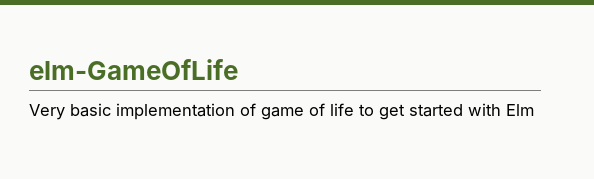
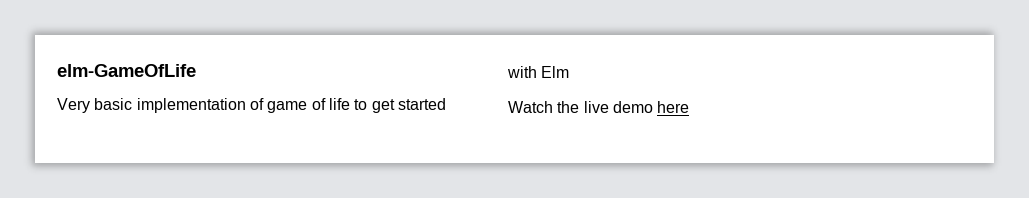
(534, 110) none -> [508,101,690,113] // Watch the live demo here

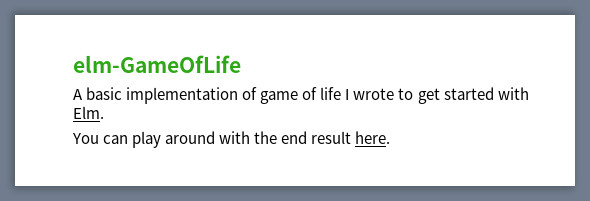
[57,98,90,113] Very -> [73,89,83,100] A
(350, 104) none -> [345,88,395,100] I wrote
[541,66,570,78] [508,101,690,113] Elm // Watch the live demo here -> [73,106,104,119] [72,131,391,148] Elm. // You can play around with the end result here.

